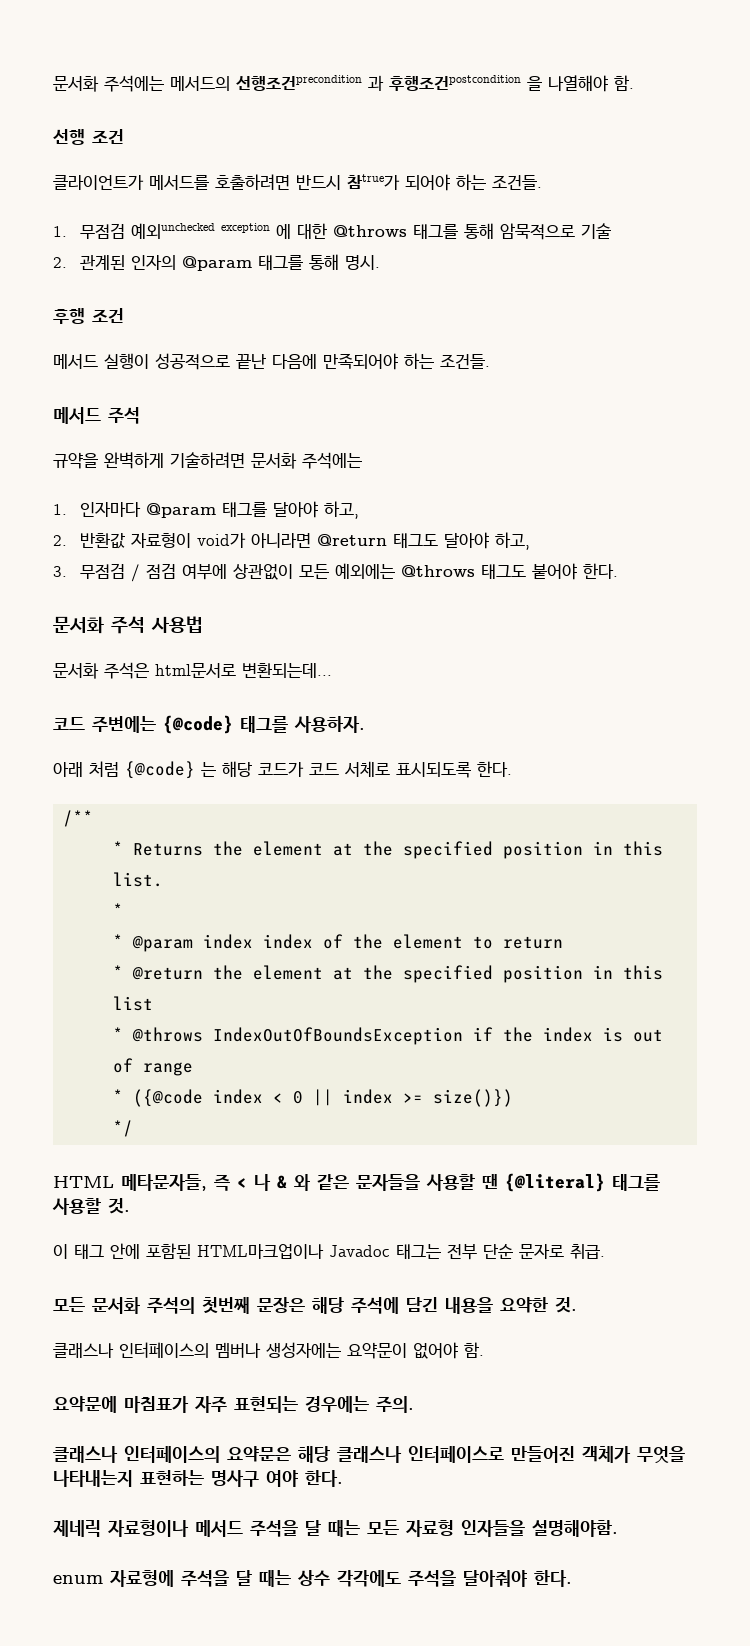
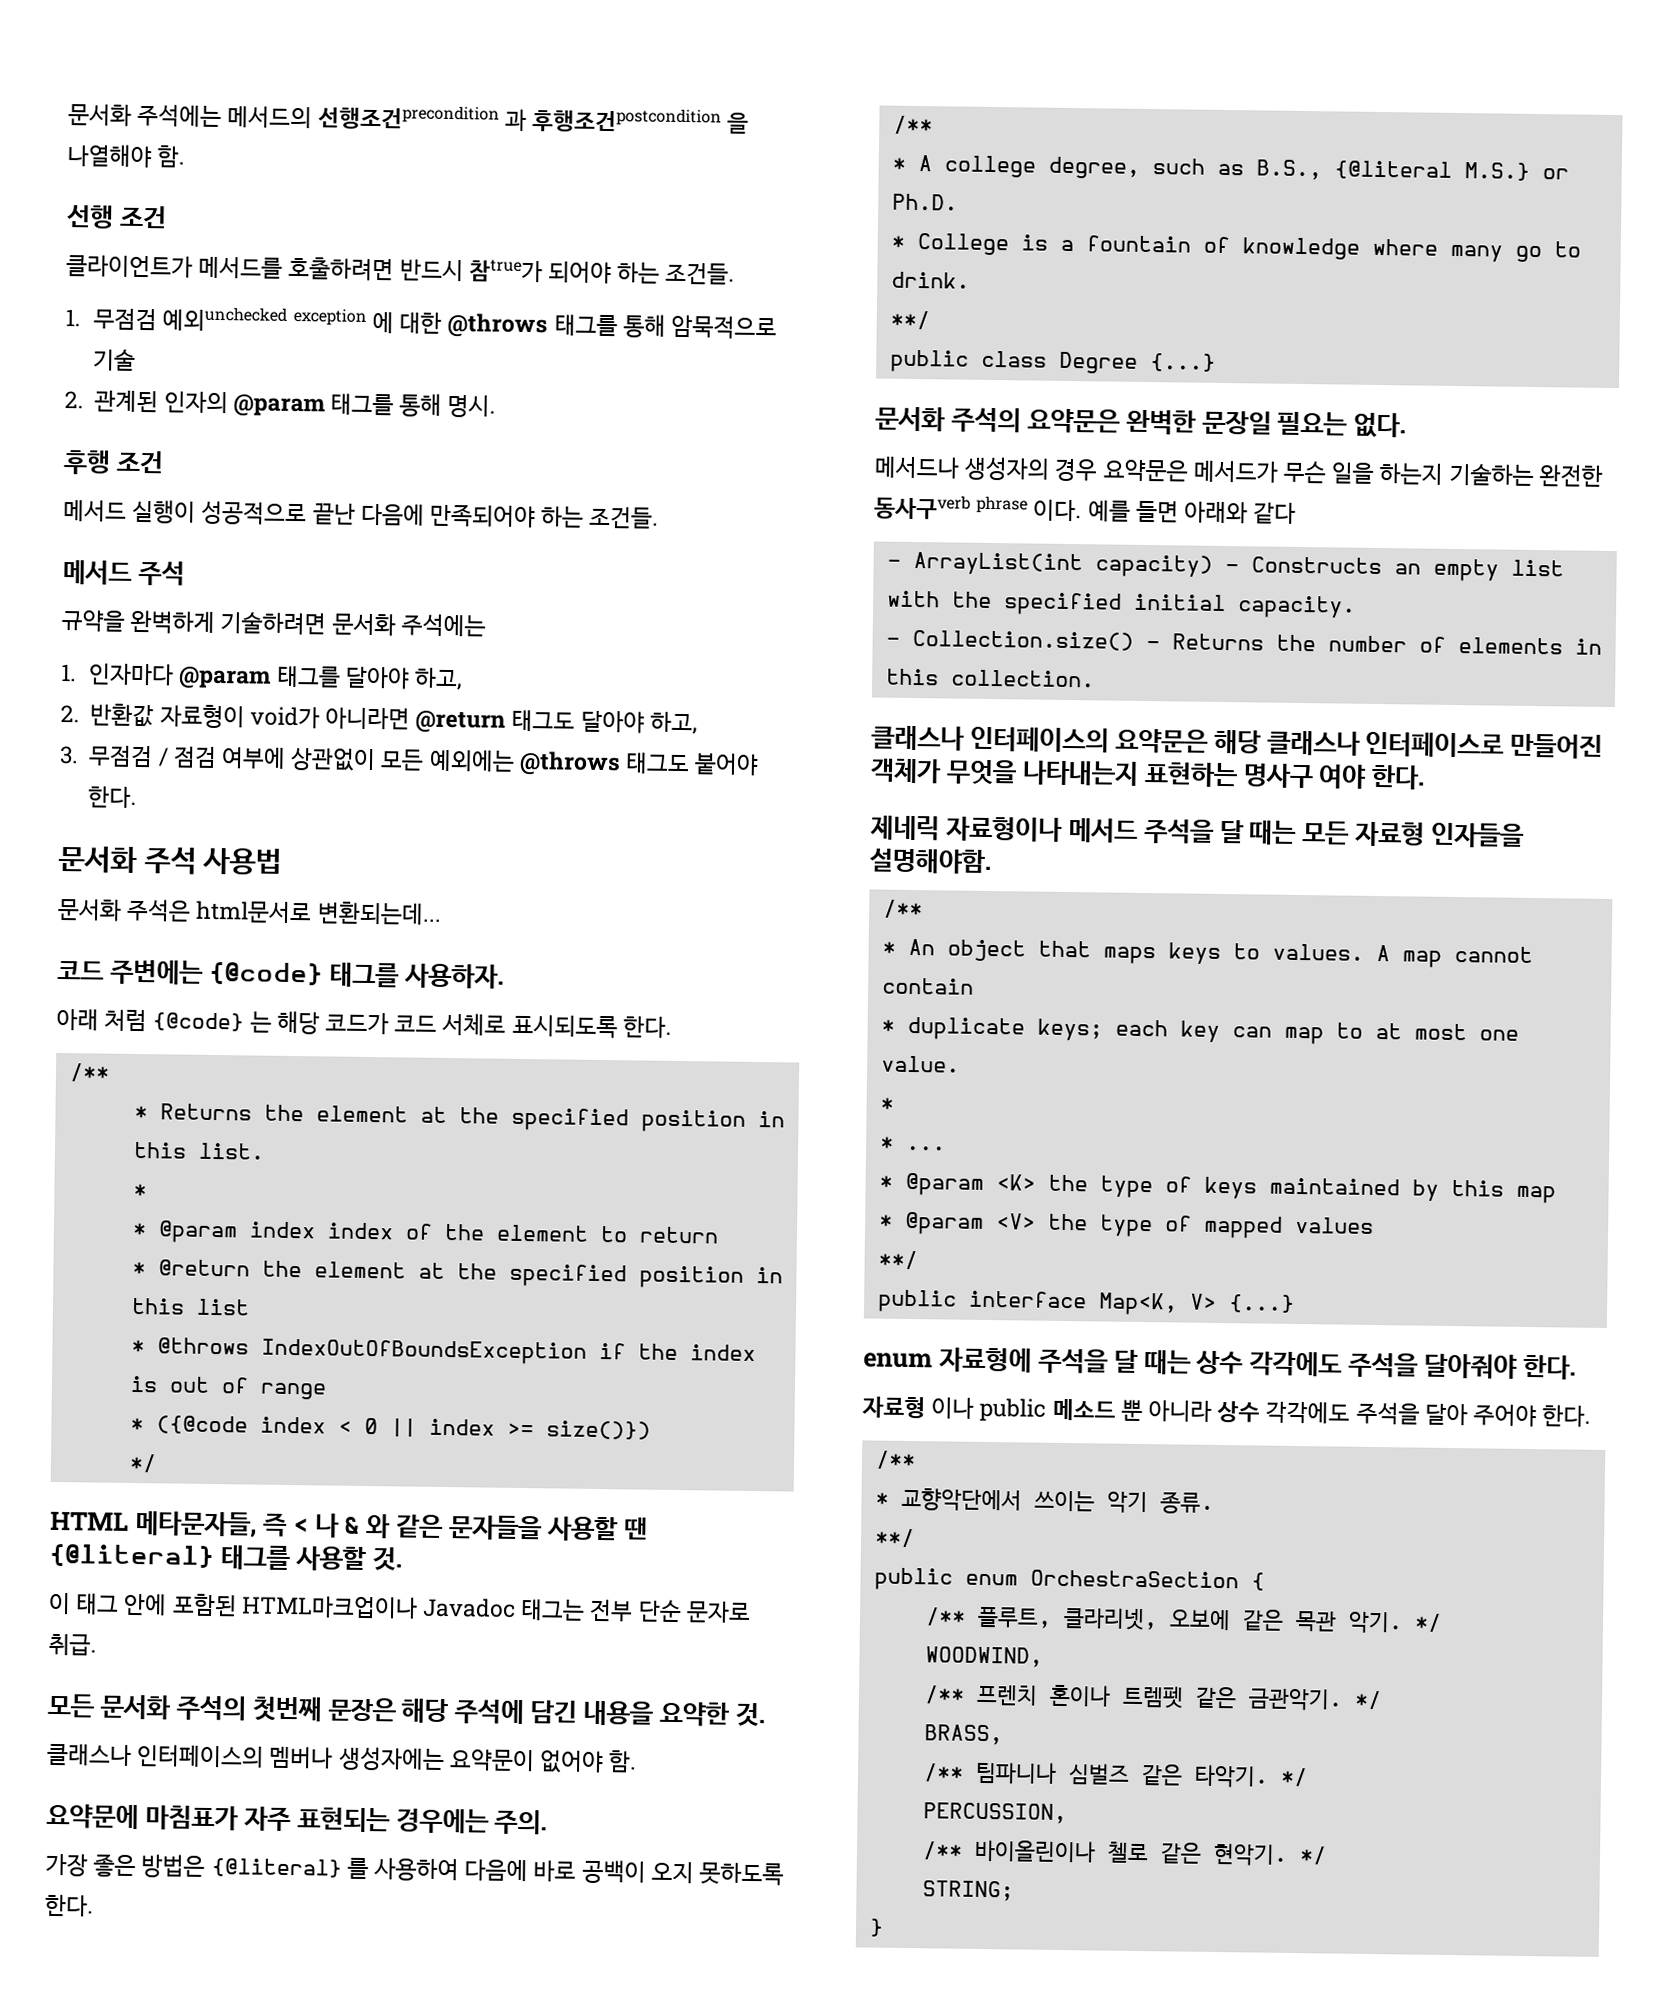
(414, 1404) none -> [45,1852,785,1886] [45,1893,94,1917] [892,115,933,136] [891,155,1569,181] [891,193,958,211] [890,233,1581,263] [890,271,970,289] [889,310,930,331] [889,349,1216,374] [875,406,1408,438] [874,456,1603,487] [874,494,1297,524] [886,551,1564,582] [886,590,1356,619] [885,629,1602,655] [885,668,1095,688] // 가장 좋은 방법은 {@literal} 를 사용하여 다음에 바로 공백이 오지 못하도록 한다. // /** // * A college degree, such as B.S., {@literal M.S.} or Ph.D. // * College is a fountain of knowledge where many go to drink. // **/ // public class Degree {...} // 문서화 주석의 요약문은 완벽한 문장일 필요는 없다. // 메서드나 생성자의 경우 요약문은 메서드가 무슨 일을 하는지 기술하는 완전한 동사구verb phrase 이다. 예를 들면 아래와 같다 // - ArrayList(int capacity) - Constructs an empty list with the specified initial capacity. // - Collection.size() - Returns the number of elements in this collection.
(618, 1528) none -> [882,899,923,920] [881,938,1533,968] [881,977,974,995] [880,1016,1519,1045] [880,1055,960,1073] [879,1097,894,1111] [879,1136,946,1151] [878,1172,1556,1204] [878,1211,1374,1239] [877,1250,918,1271] [876,1289,1295,1316] // /** // * An object that maps keys to values. A map cannot contain // * duplicate keys; each key can map to at most one value. // * // * ... // * @param <K> the type of keys maintained by this map // * @param <V> the type of mapped values // **/ // public interface Map<K, V> {...}
(572, 1578) none -> [861,1396,1592,1428] [874,1450,916,1471] [874,1487,1214,1514] [873,1528,915,1549] [873,1567,1265,1591] [924,1606,1442,1634] [924,1646,1043,1668] [923,1684,1382,1711] [923,1724,1003,1746] [922,1761,1308,1788] [922,1802,1067,1825] [921,1839,1327,1866] [921,1880,1014,1902] [868,1918,884,1937] // 자료형 이나 public 메소드 뿐 아니라 상수 각각에도 주석을 달아 주어야 한다. // /** // * 교향악단에서 쓰이는 악기 종류. // **/ // public enum OrchestraSection { // /** 플루트, 클라리넷, 오보에 같은 목관 악기. */ // WOODWIND, // /** 프렌치 혼이나 트렘펫 같은 금관악기. */ // BRASS, // /** 팀파니나 심벌즈 같은 타악기. */ // PERCUSSION, // /** 바이올린이나 첼로 같은 현악기. */ // STRING; // }

